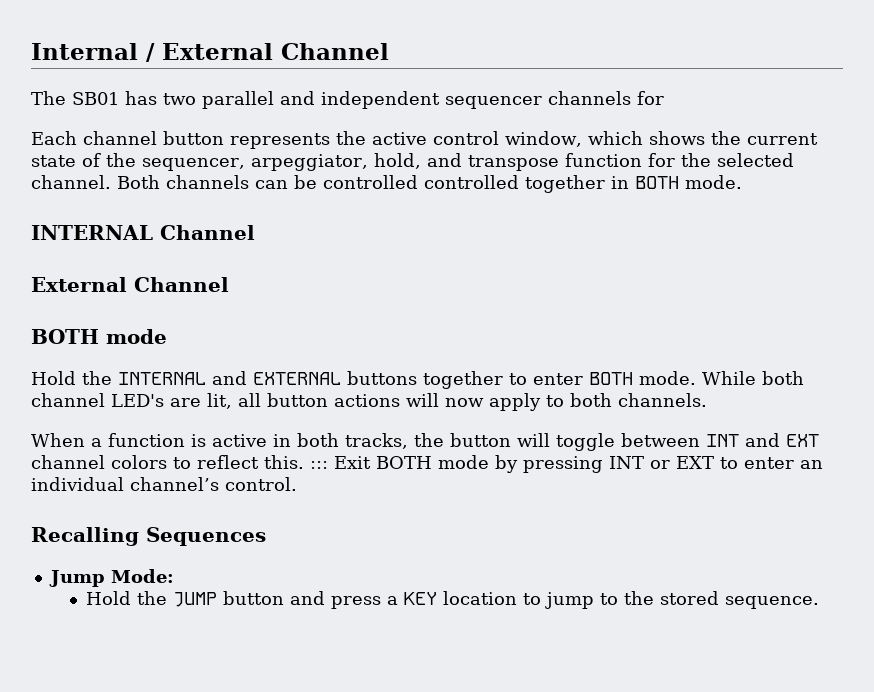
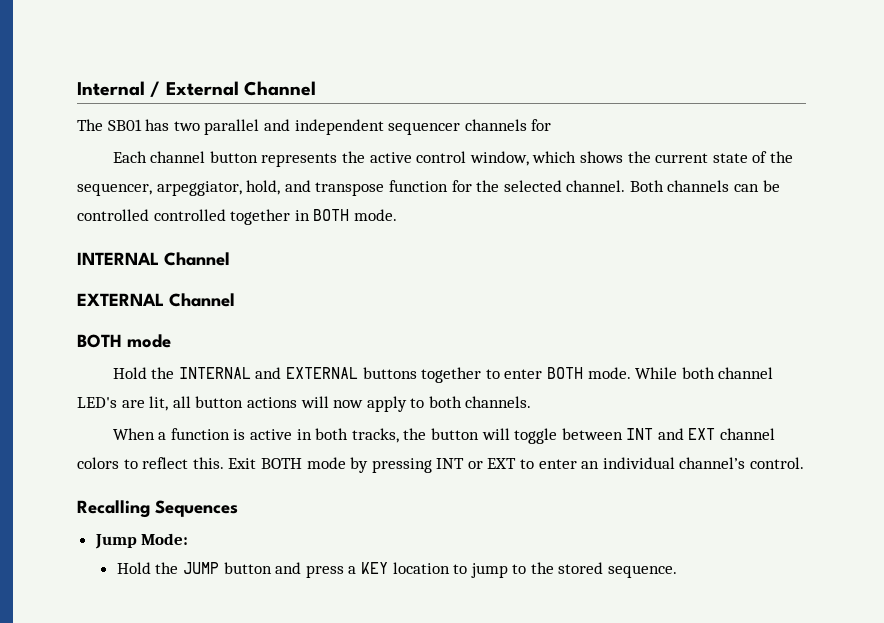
[31,277,127,292] External -> [77,293,164,306] EXTERNAL
[310,461,328,469] ::: -> (224, 463) none

